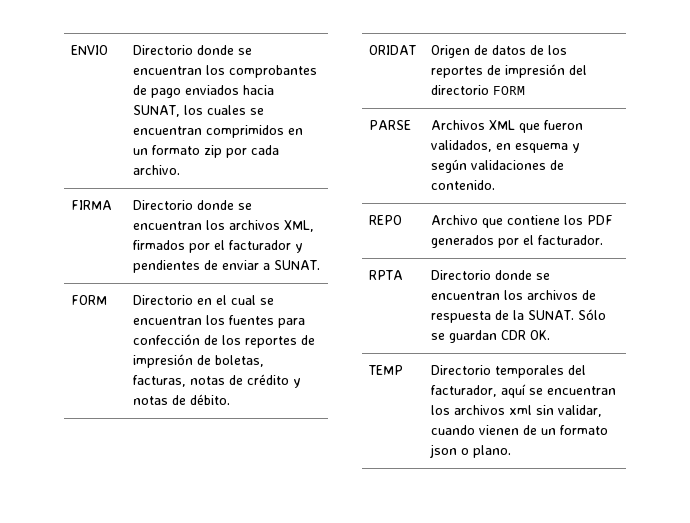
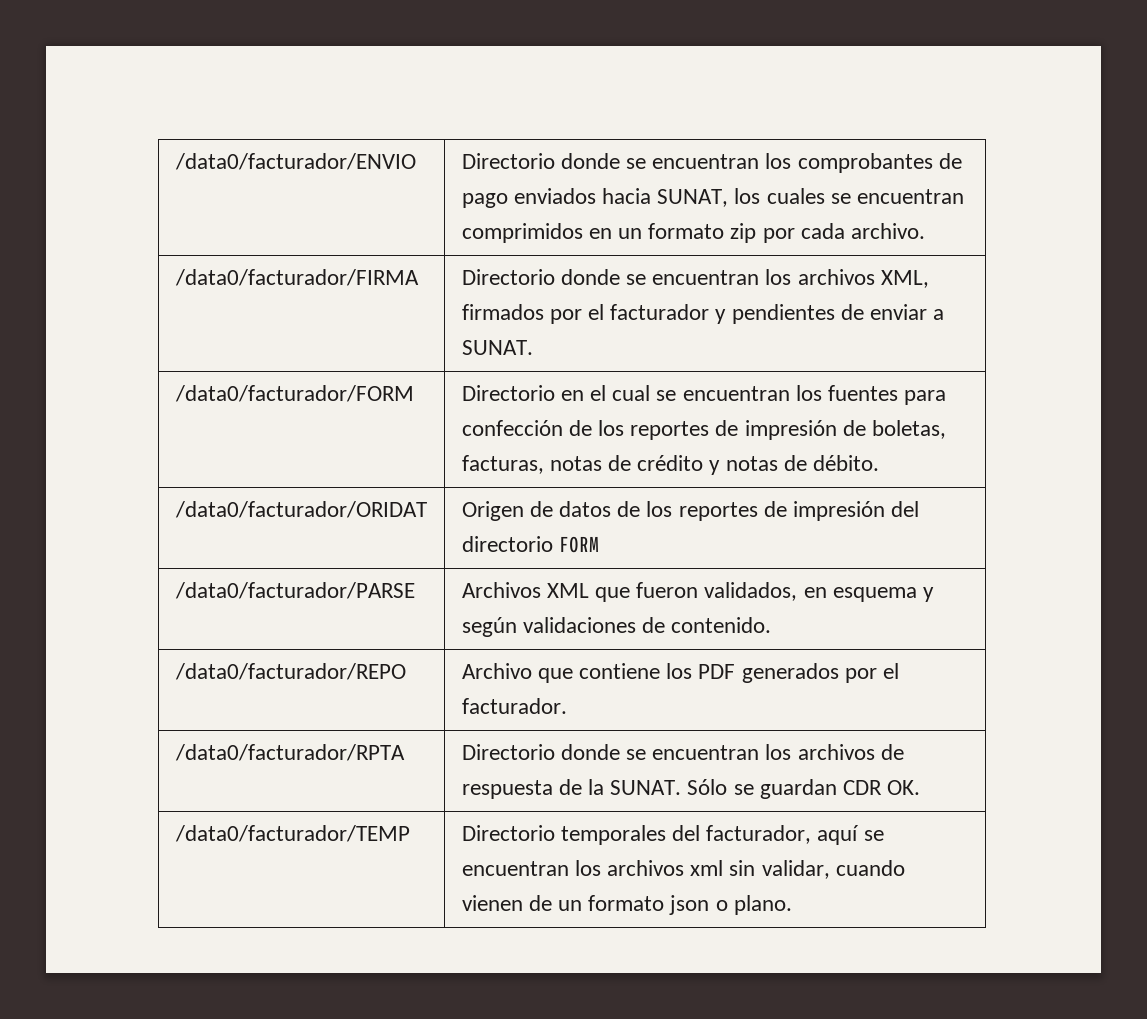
[71,45,109,55] ENVIO -> [174,153,416,170] /data0/facturador/ENVIO
[71,200,113,210] FIRMA -> [174,269,419,286] /data0/facturador/FIRMA
[71,295,108,305] FORM -> [174,385,414,402] /data0/facturador/FORM
[369,45,417,55] ORIDAT -> [174,501,427,518] /data0/facturador/ORIDAT
[369,120,412,130] PARSE -> [174,582,415,599] /data0/facturador/PARSE
[369,215,403,225] REPO -> [174,663,406,680] /data0/facturador/REPO
[369,270,404,280] RPTA -> [174,744,405,761] /data0/facturador/RPTA
[368,365,404,375] TEMP -> [174,825,410,842] /data0/facturador/TEMP

